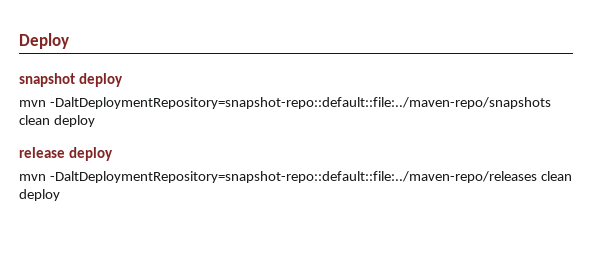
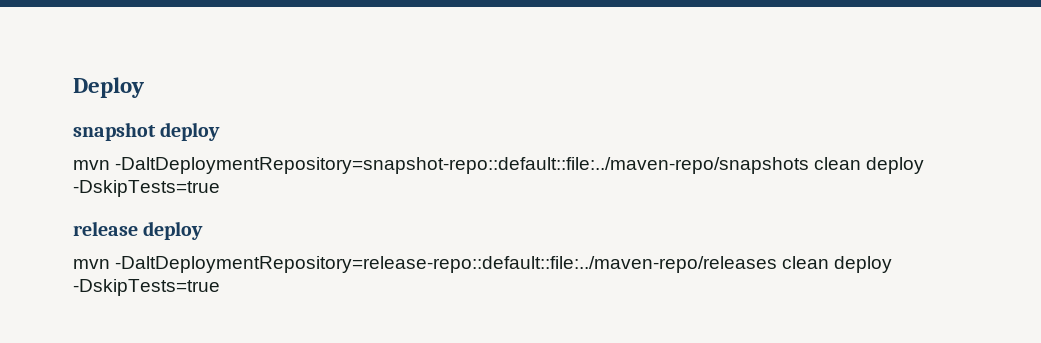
(95, 121) none -> [73,180,220,197] -DskipTests=true
[49,171,572,183] [19,189,60,201] -DaltDeploymentRepository=snapshot-repo::default::file:../maven-repo/releases clean deploy -> [115,256,893,273] [73,279,220,296] -DaltDeploymentRepository=release-repo::default::file:../maven-repo/releases clean deploy -DskipTests=true

